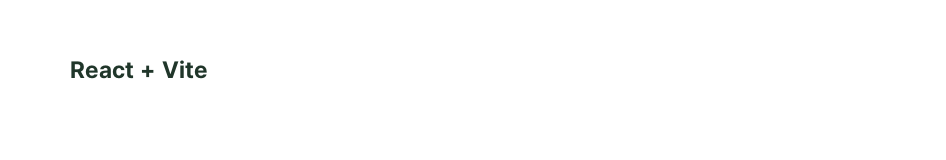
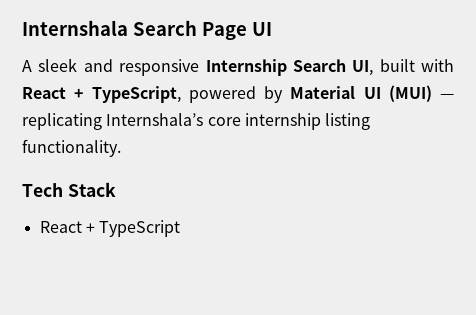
[70,60,208,79] React + Vite -> [22,20,272,40] [22,58,454,76] [22,85,454,103] [22,113,371,130] [22,139,121,157] [22,182,116,197] [39,220,181,237] Internshala Search Page UI // A sleek and responsive Internship Search UI, built with React + TypeScript, powered by Material UI (MUI) — replicating Internshala’s core internship listing functionality. // Tech Stack // React + TypeScript

